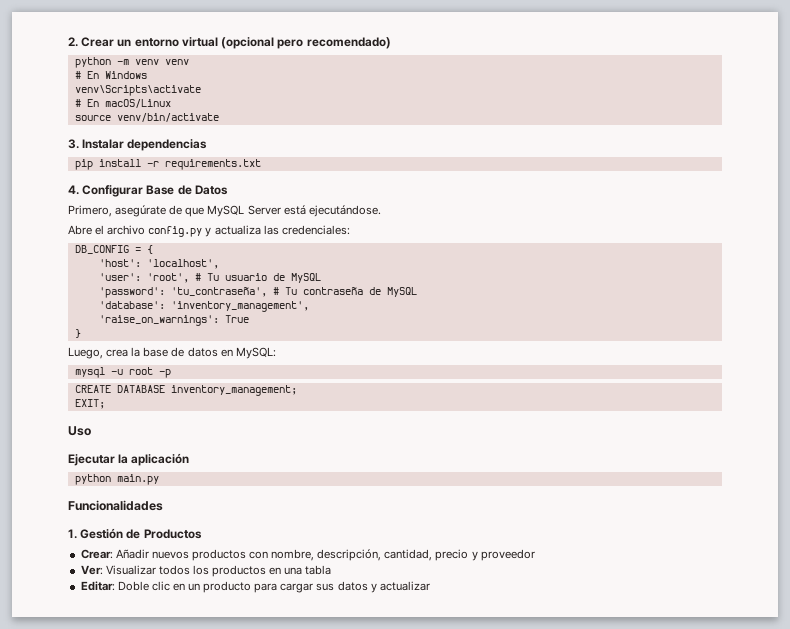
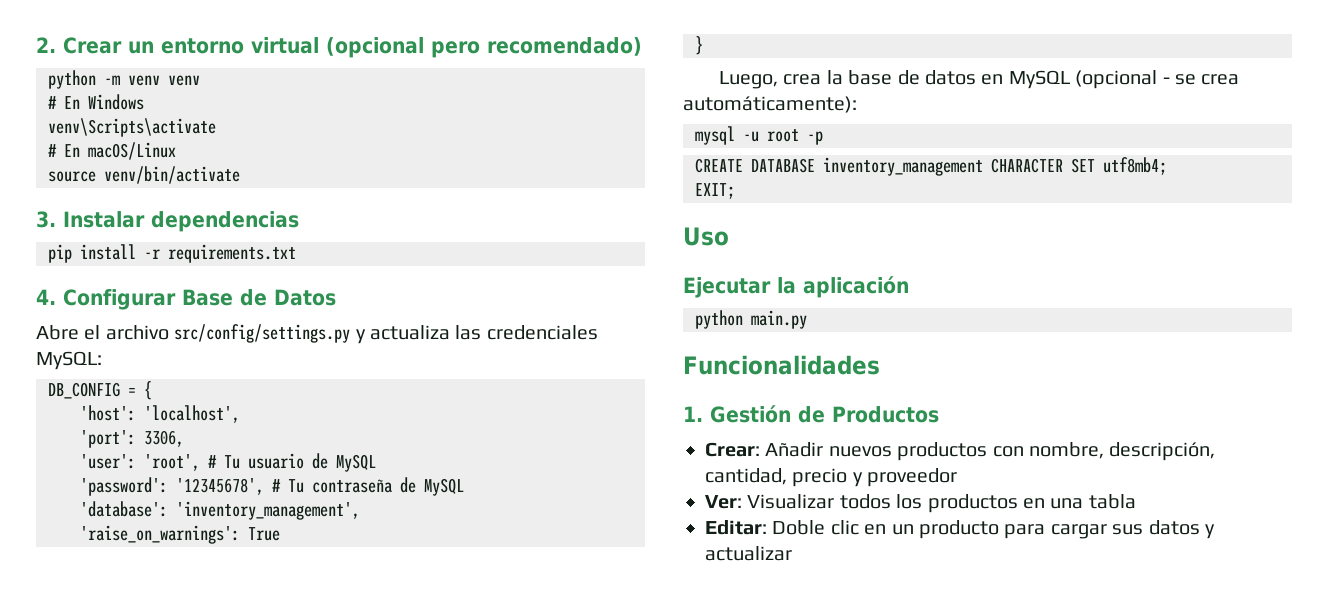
[68,205,381,217] // Primero, asegúrate de que MySQL Server está ejecutándose. -> (336, 297) none
[148,226,203,237] config.py -> [174,324,351,343] src/config/settings.py
[281,225,350,235] credenciales: -> [486,325,598,340] [36,351,102,370] credenciales MySQL:
(219, 264) none -> [80,430,184,448] // 'port': 3306,
[170,287,267,297] 'tu_contraseña', -> [176,478,264,495] '12345678',
[235,347,276,359] MySQL: -> [1008,70,1240,89] [683,96,857,113] MySQL (opcional - se crea automáticamente):
[170,385,297,396] inventory_management; -> [823,157,1167,176] inventory_management CHARACTER SET utf8mb4;

